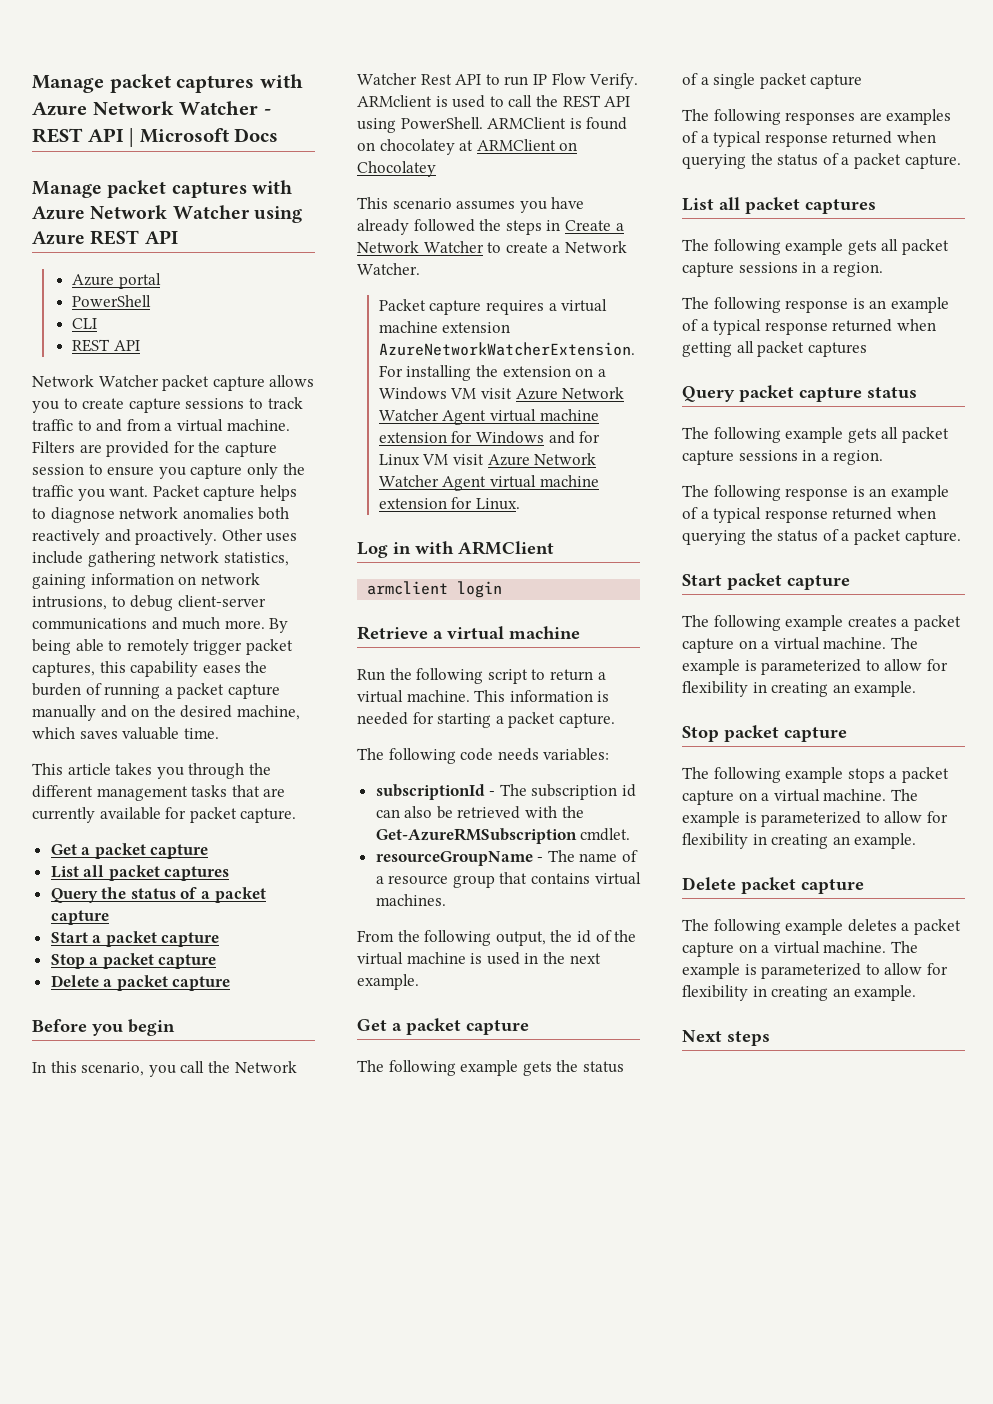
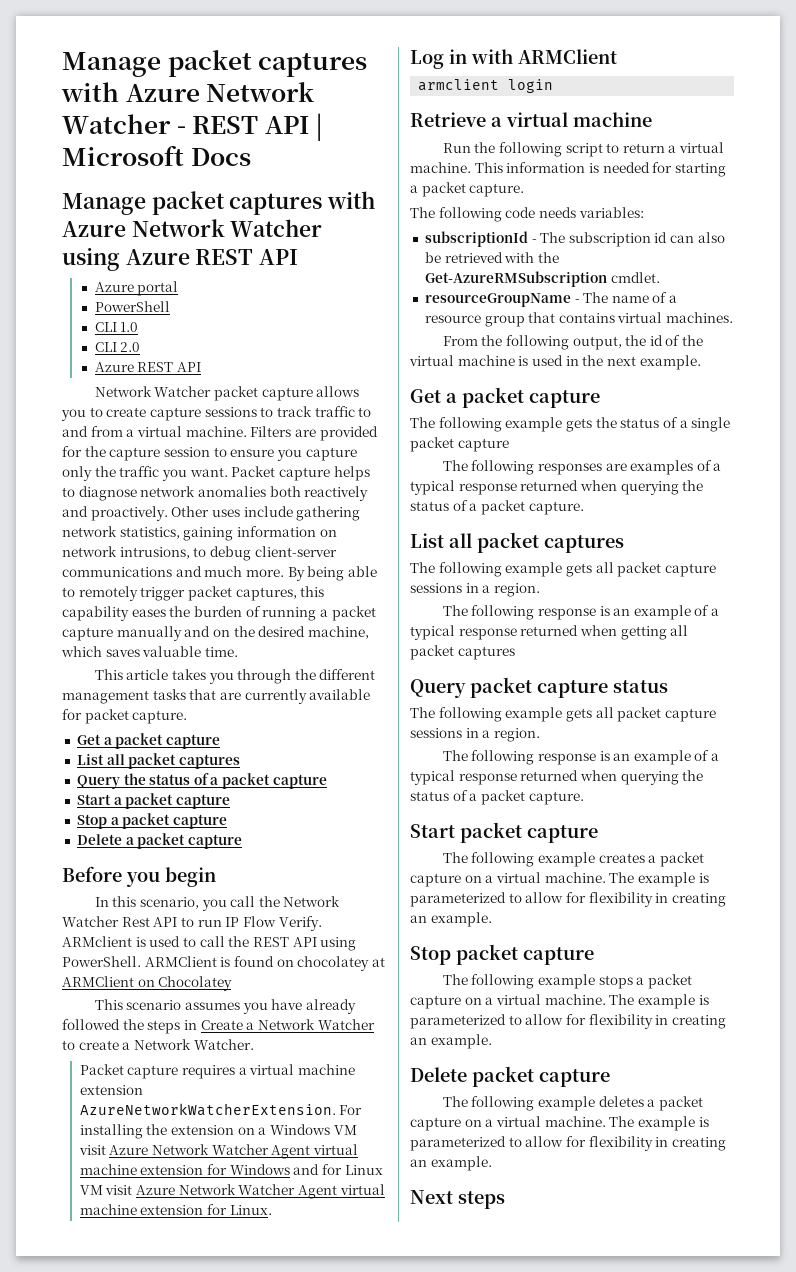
(98, 323) // -> [120,322,139,332] [94,342,141,352] [94,362,134,372] 1.0 // CLI 2.0 // Azure

